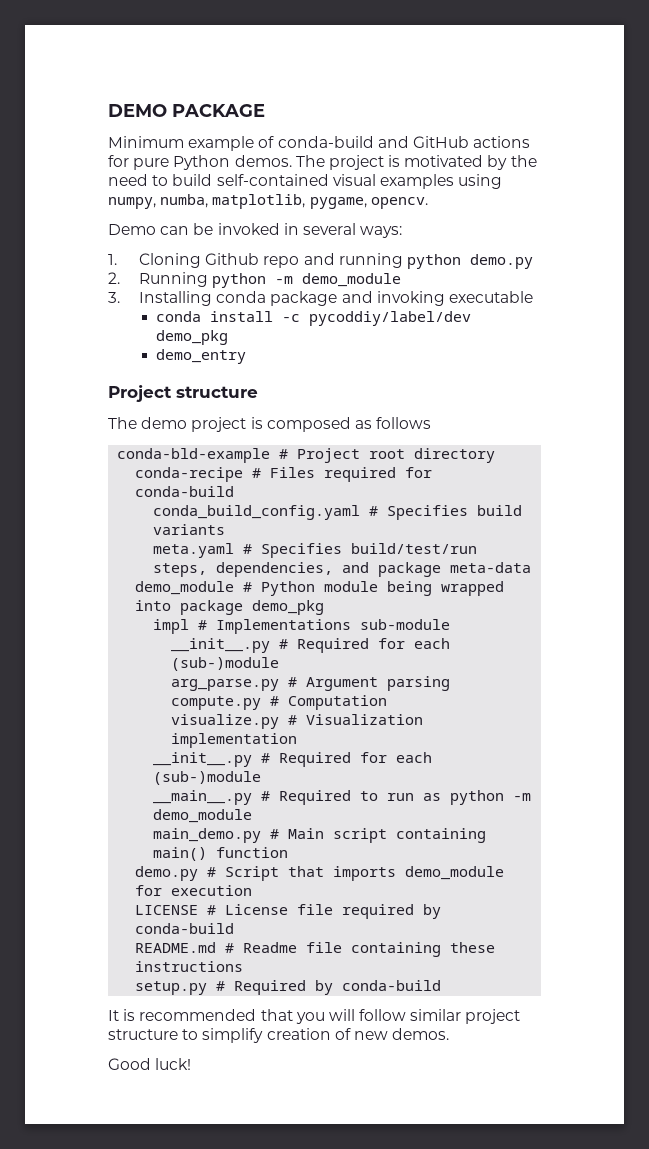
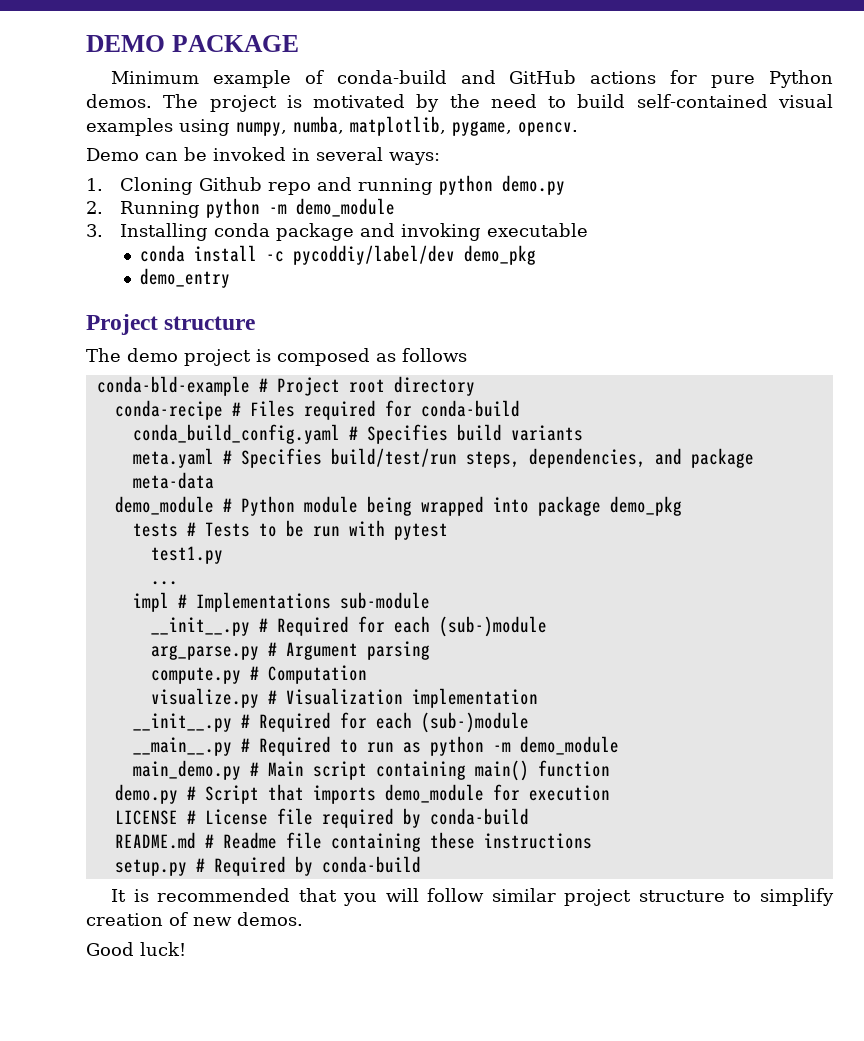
(325, 607) none -> [132,520,448,540] [150,546,223,564] [150,581,178,585] // tests # Tests to be run with pytest // test1.py // ...

